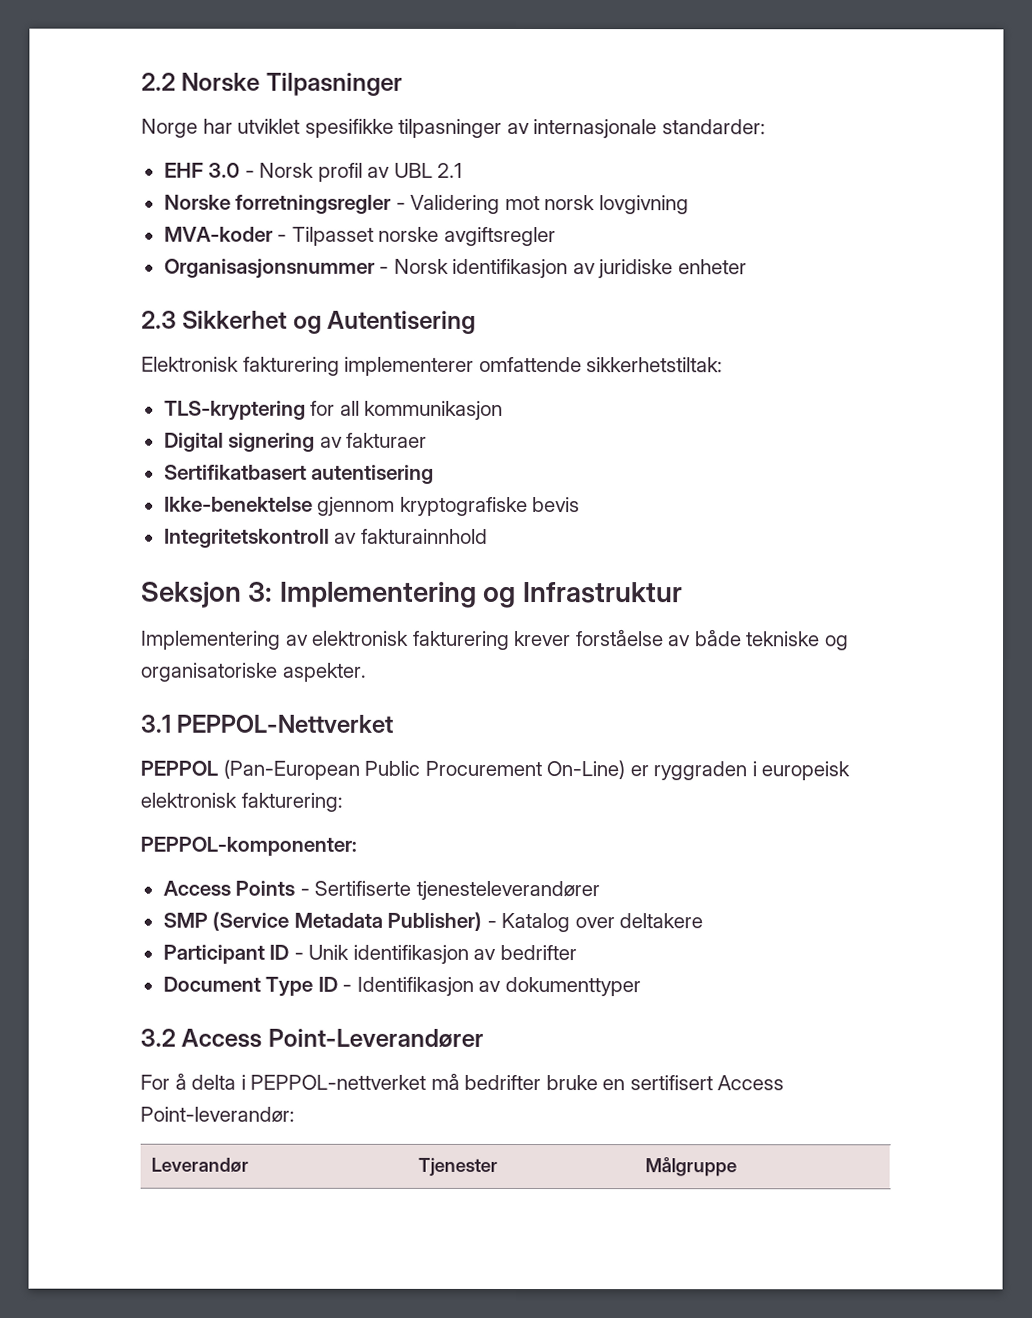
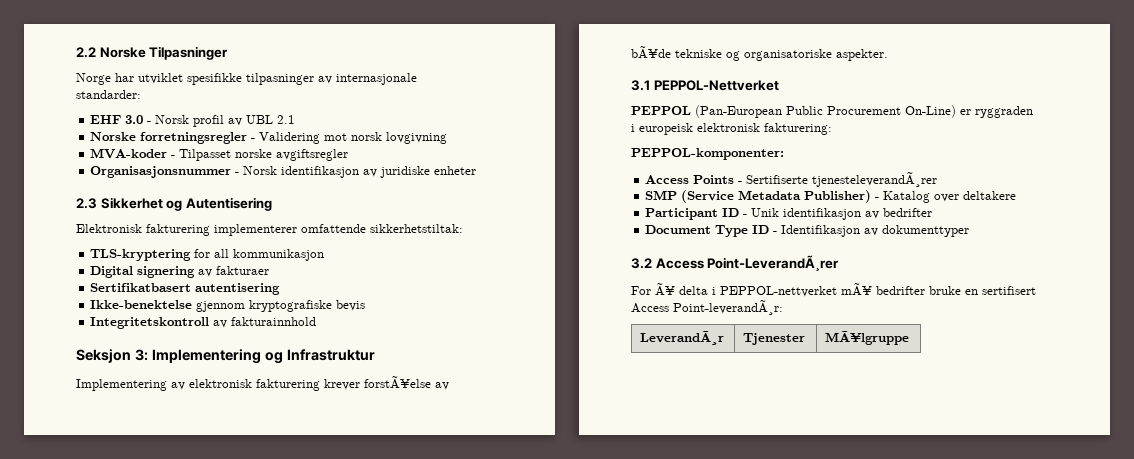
[575,629,742,647] forståelse av både -> [364,375,449,390] [631,45,671,59] forstÃ¥else av bÃ¥de
[415,880,600,901] tjenesteleverandører -> [812,171,938,187] tjenesteleverandÃ¸rer
[267,1028,484,1048] Point-Leverandører -> [707,255,840,272] Point-LeverandÃ¸rer
[174,1072,187,1090] å -> [655,282,675,296] Ã¥
[430,1072,460,1090] må -> [841,282,872,296] mÃ¥
[140,1106,295,1123] [150,1157,249,1173] Point-leverandør: // Leverandør -> [673,299,783,315] [640,331,725,345] Point-leverandÃ¸r: // LeverandÃ¸r
[644,1157,737,1177] Målgruppe -> [825,331,910,345] MÃ¥lgruppe

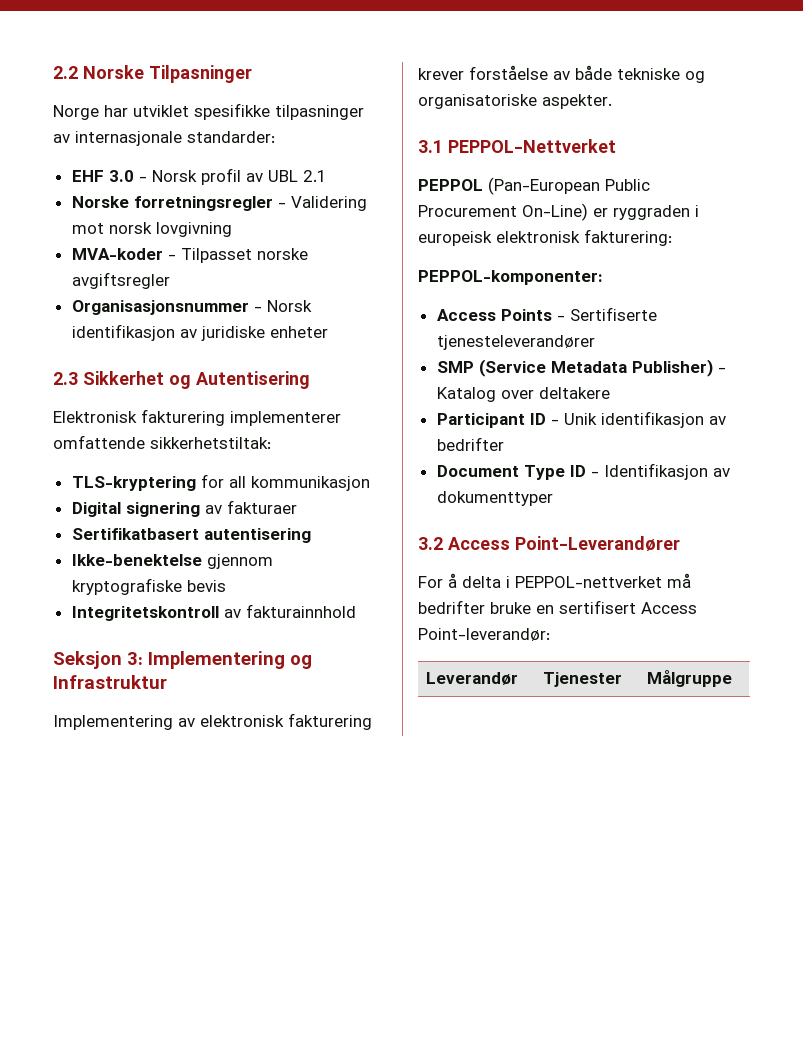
[364,375,449,390] [631,45,671,59] forstÃ¥else av bÃ¥de -> [469,65,612,80] forståelse av både
[812,171,938,187] tjenesteleverandÃ¸rer -> [436,335,595,350] tjenesteleverandører
[707,255,840,272] Point-LeverandÃ¸rer -> [515,536,680,551] Point-Leverandører
[655,282,675,296] Ã¥ -> [448,573,457,588] å
[841,282,872,296] mÃ¥ -> [667,573,691,588] må
[673,299,783,315] [640,331,725,345] Point-leverandÃ¸r: // LeverandÃ¸r -> [418,628,550,641] [425,672,518,685] Point-leverandør: // Leverandør
[825,331,910,345] MÃ¥lgruppe -> [646,670,732,687] Målgruppe

